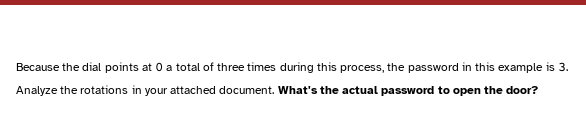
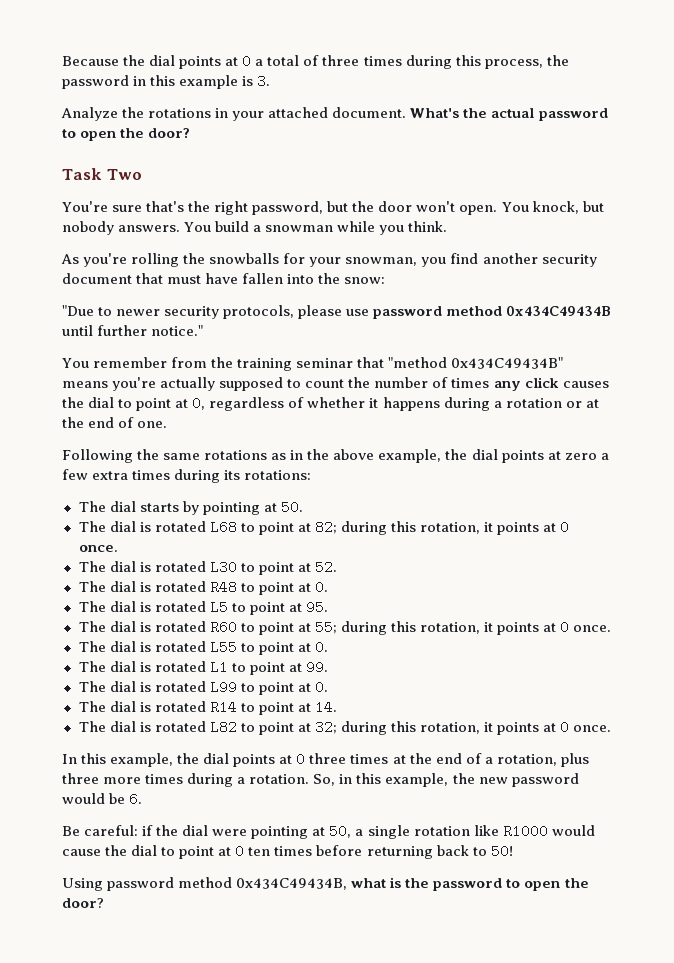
(539, 90) none -> [62,168,142,180] [62,201,604,215] [62,221,448,235] [61,253,597,267] [62,273,386,284] [62,305,611,319] [62,325,204,336] [62,357,564,371] [62,377,609,391] [62,396,599,411] [62,417,168,428] [62,449,609,463] [62,469,312,483] [78,500,303,515] [78,520,570,535] [78,545,118,552] [78,560,337,575] [78,580,328,595] [78,600,328,615] [78,620,612,635] [78,640,328,655] [78,660,328,675] [78,680,328,695] [78,700,337,715] [78,720,612,735] [62,752,589,767] [62,773,579,787] [62,792,143,806] [62,824,595,839] [62,844,513,859] [62,877,589,891] [62,898,104,908] // Task Two // You're sure that's the right password, but the door won't open. You knock, but nobody answers. You build a snowman while you think. // As you're rolling the snowballs for your snowman, you find another security document that must have fallen into the snow: // "Due to newer security protocols, please use password method 0x434C49434B until further notice." // You remember from the training seminar that "method 0x434C49434B" means you're actually supposed to count the number of times any click causes the dial to point at 0, regardless of whether it happens during a rotation or at the end of one. // Following the same rotations as in the above example, the dial points at zero a few extra times during its rotations: // The dial starts by pointing at 50. // The dial is rotated L68 to point at 82; during this rotation, it points at 0 once. // The dial is rotated L30 to point at 52. // The dial is rotated R48 to point at 0. // The dial is rotated L5 to point at 95. // The dial is rotated R60 to point at 55; during this rotation, it points at 0 once. // The dial is rotated L55 to point at 0. // The dial is rotated L1 to point at 99. // The dial is rotated L99 to point at 0. // The dial is rotated R14 to point at 14. // The dial is rotated L82 to point at 32; during this rotation, it points at 0 once. // In this example, the dial points at 0 three times at the end of a rotation, plus three more times during a rotation. So, in this example, the new password would be 6. // Be careful: if the dial were pointing at 50, a single rotation like R1000 would cause the dial to point at 0 ten times before returning back to 50! // Using password method 0x434C49434B, what is the password to open the door?

